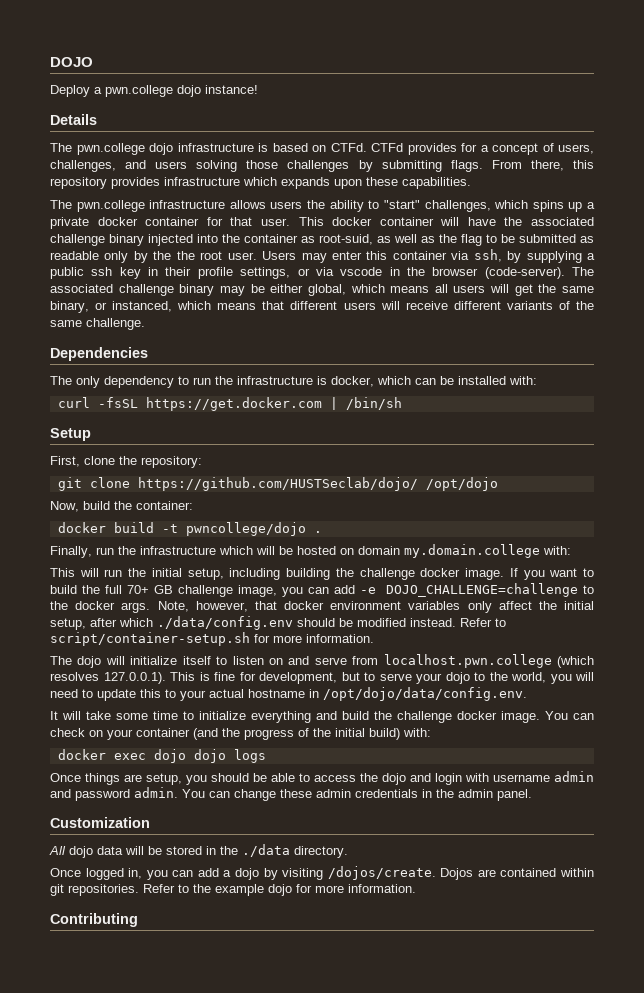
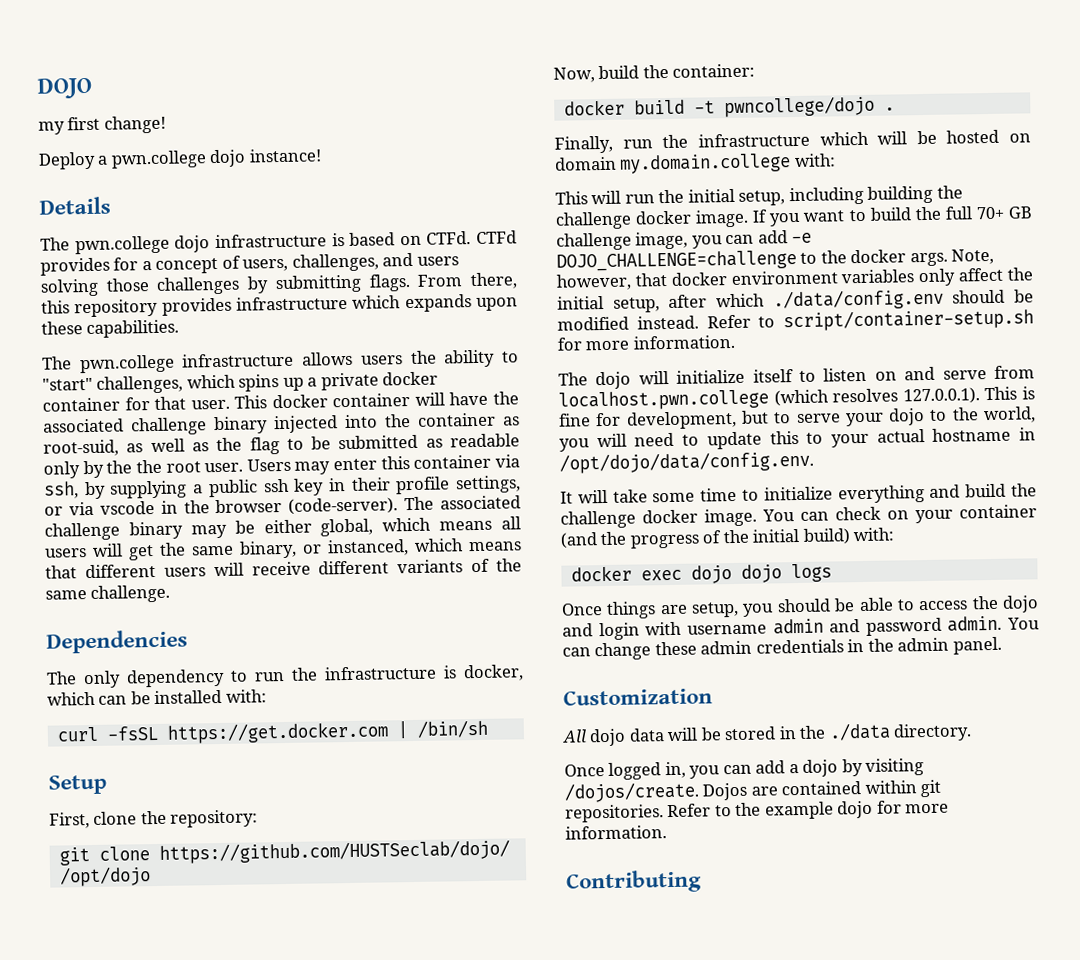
(93, 62) none -> [38,115,166,135] // my first change!

